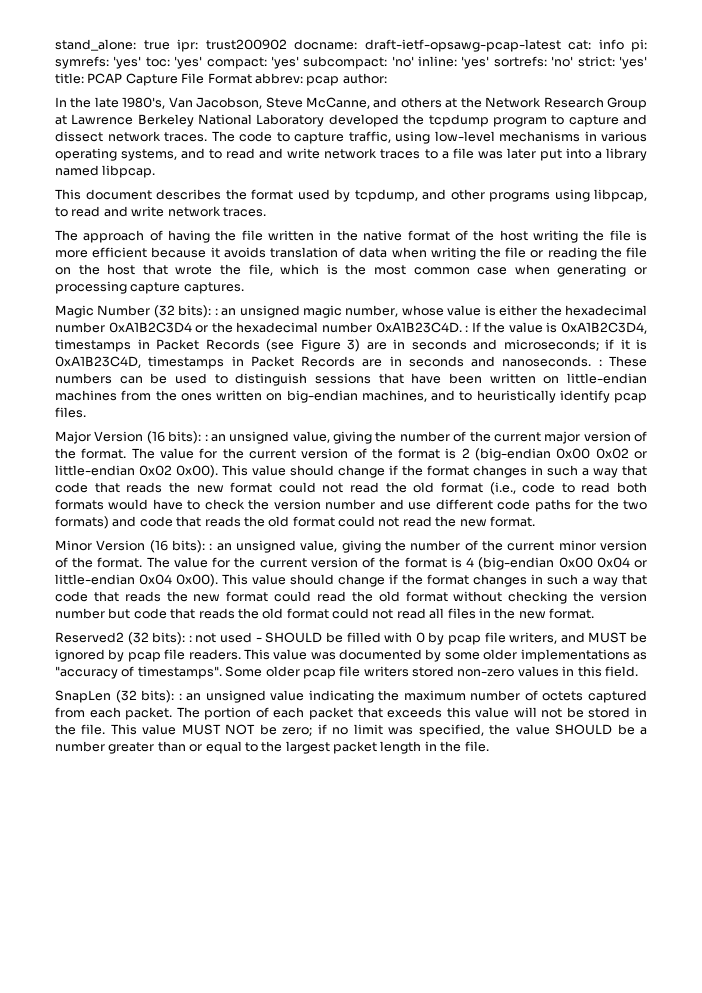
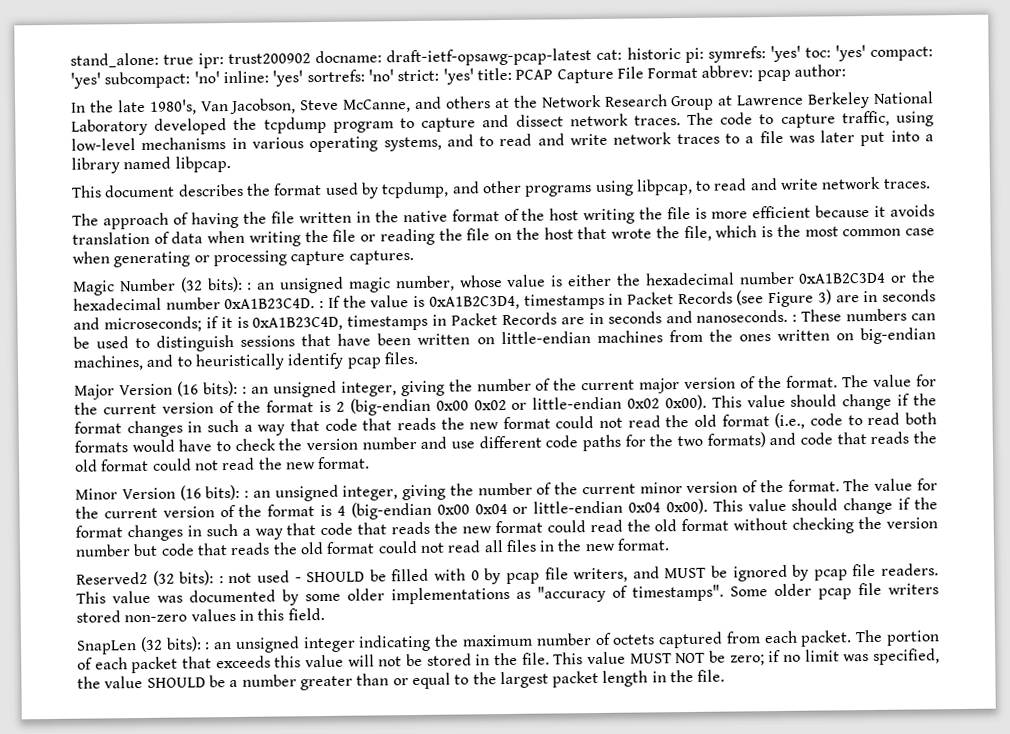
[598,39,624,50] info -> [626,47,681,60] historic
[292,431,330,443] value, -> [340,381,397,397] integer,
[300,540,338,552] value, -> [342,485,399,501] integer,
[270,690,305,701] value -> [302,636,356,653] integer

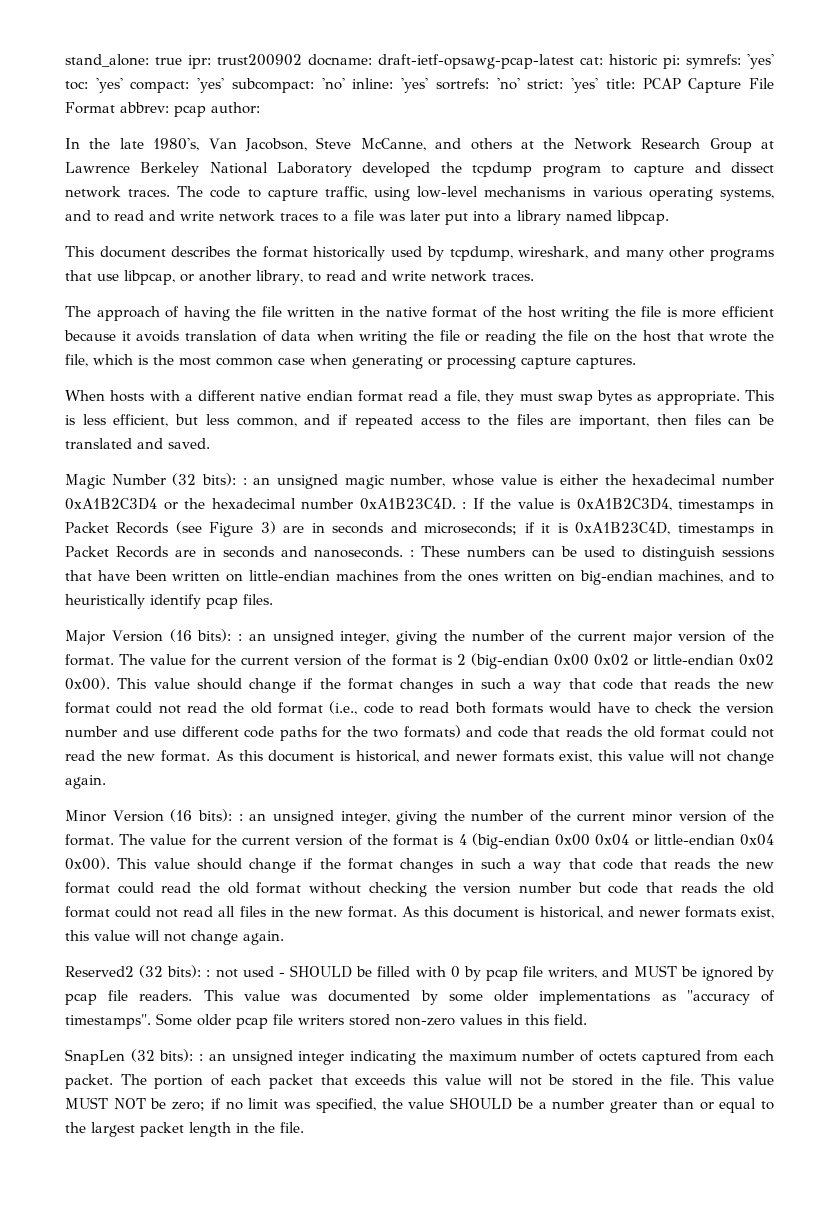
(323, 189) none -> [313,246,386,261] historically
[451,178,693,197] and other programs using libpcap, -> [518,246,775,261] [65,270,303,285] wireshark, and many other programs that use libpcap, or another library,
(414, 257) none -> [65,390,774,405] [65,414,774,429] [65,438,210,449] // When hosts with a different native endian format read a file, they must swap bytes as appropriate. This is less efficient, but less common, and if repeated access to the files are important, then files can be translated and saved.
(371, 463) none -> [215,750,775,765] [65,775,106,789] As this document is historical, and newer formats exist, this value will not change again.
(671, 544) none -> [402,906,774,919] [65,930,284,945] As this document is historical, and newer formats exist, this value will not change again.

